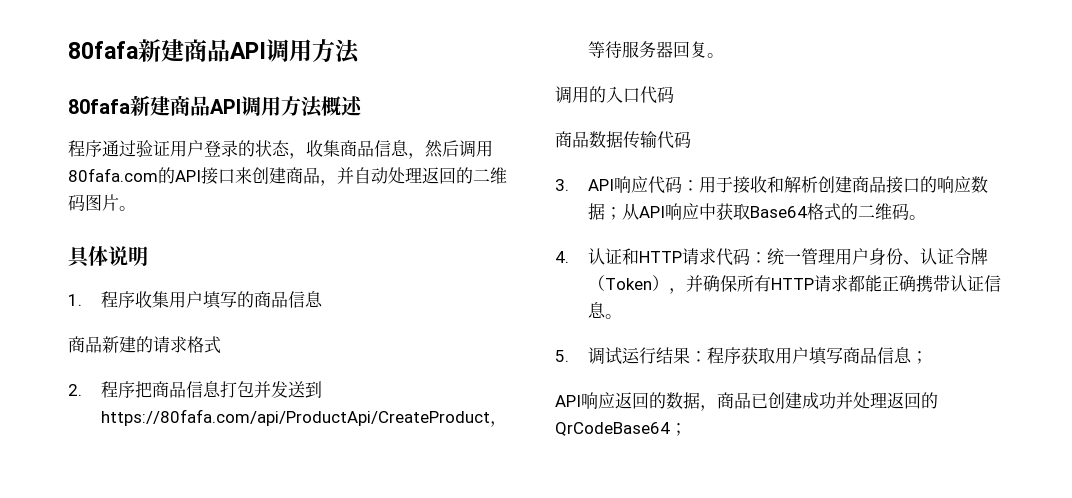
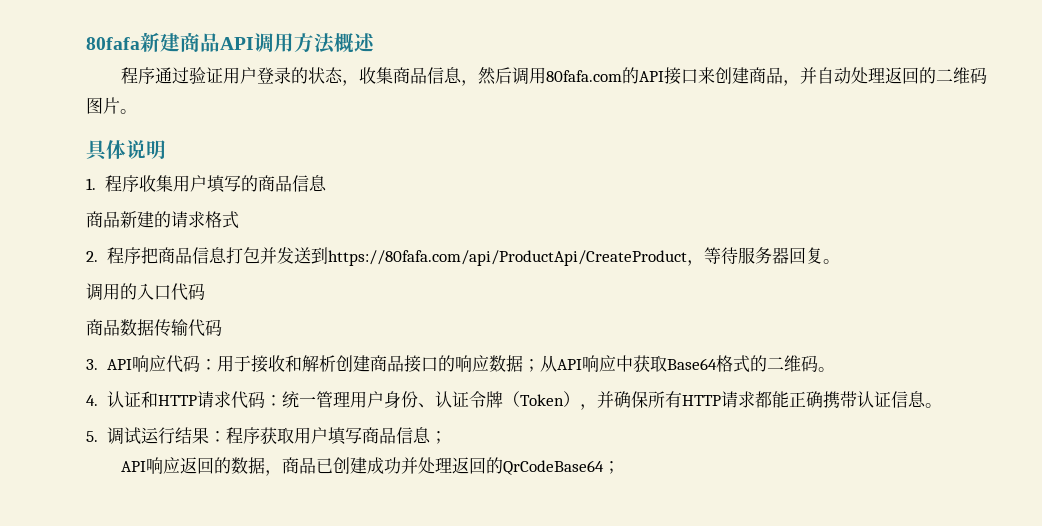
[68,39,360,64] [68,95,323,118] 80fafa新建商品API调用方法 // 80fafa新建商品API调用方法 -> [86,32,335,54] 80fafa新建商品API调用方法

